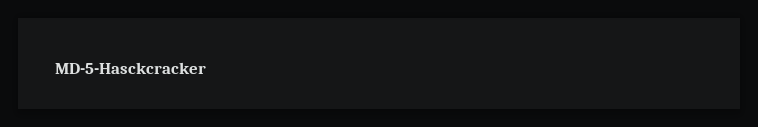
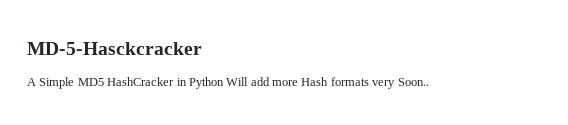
(206, 68) none -> [27,77,429,89] // A Simple MD5 HashCracker in Python Will add more Hash formats very Soon..

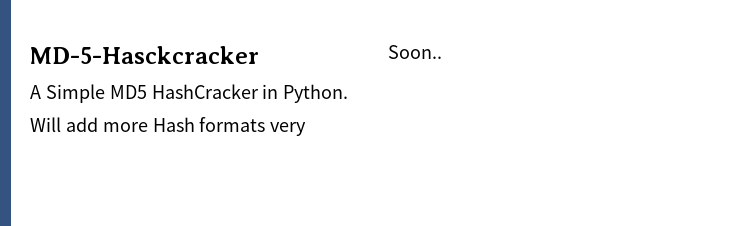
[188,77,224,89] Python -> [283,84,349,103] Python. //

